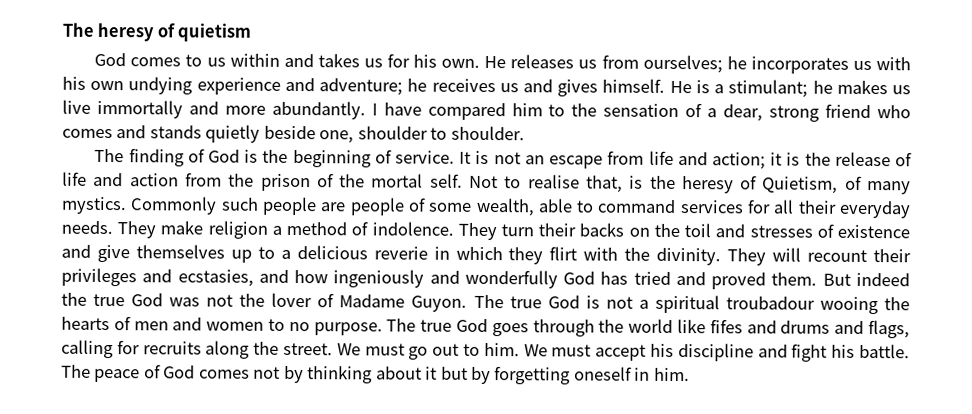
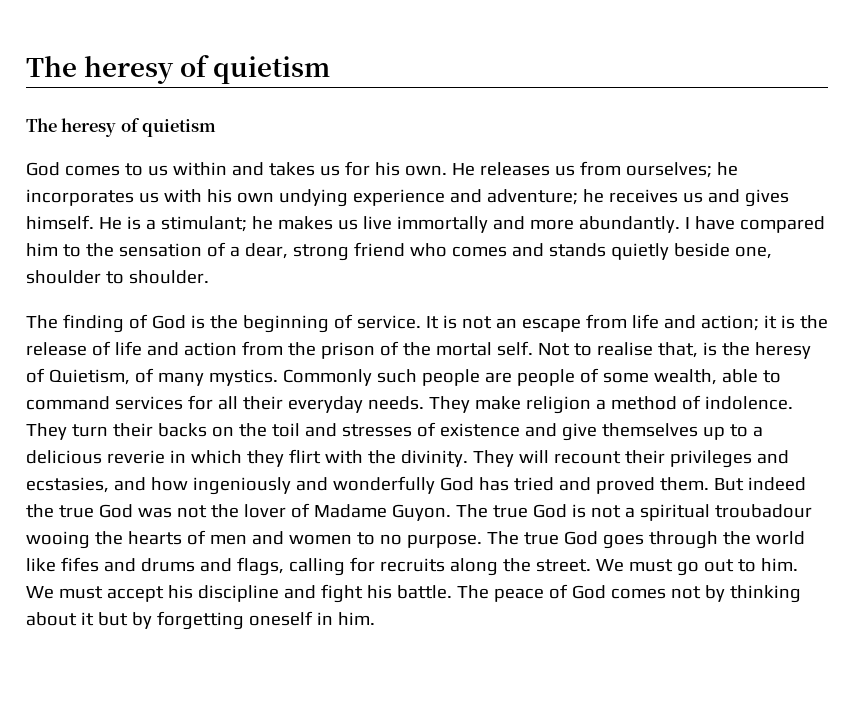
[62,22,252,42] The heresy of quietism -> [26,55,331,84] [26,118,217,137] The heresy of quietism // The heresy of quietism

